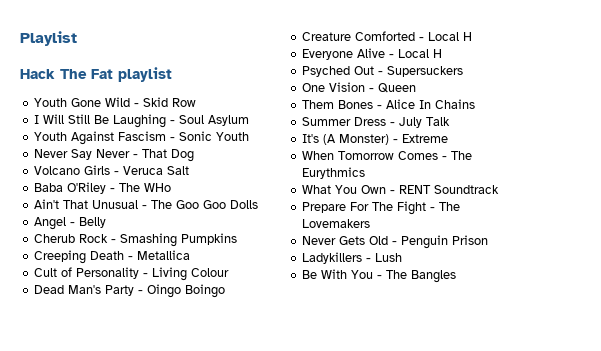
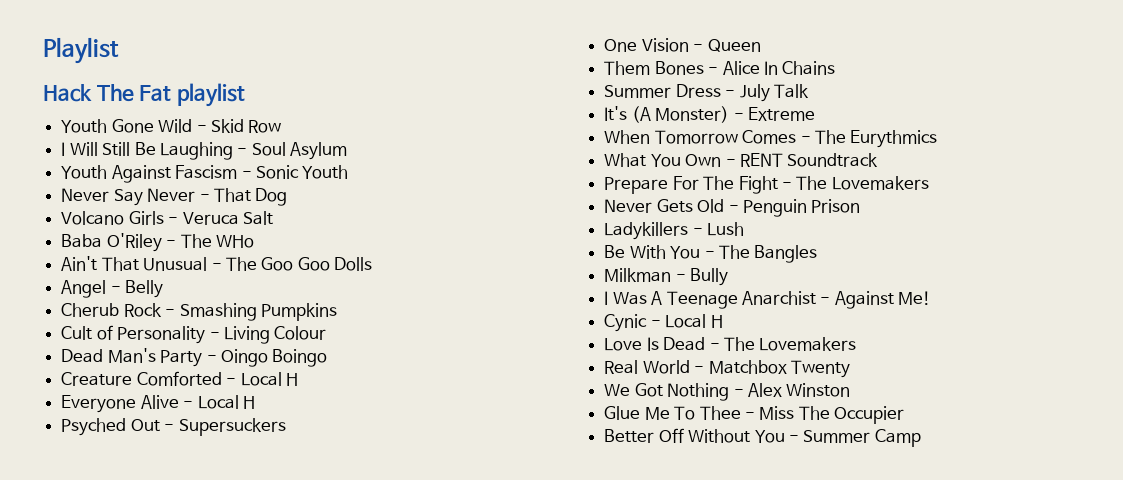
[34,250,191,264] // Creeping Death - Metallica -> (337, 312) none
(457, 276) none -> [604,268,729,286] [604,291,932,309] [604,314,723,332] [604,337,857,351] [604,360,850,378] [604,383,851,401] [604,406,905,424] [604,428,921,447] // Milkman - Bully // I Was A Teenage Anarchist - Against Me! // Cynic - Local H // Love Is Dead - The Lovemakers // Real World - Matchbox Twenty // We Got Nothing - Alex Winston // Glue Me To Thee - Miss The Occupier // Better Off Without You - Summer Camp

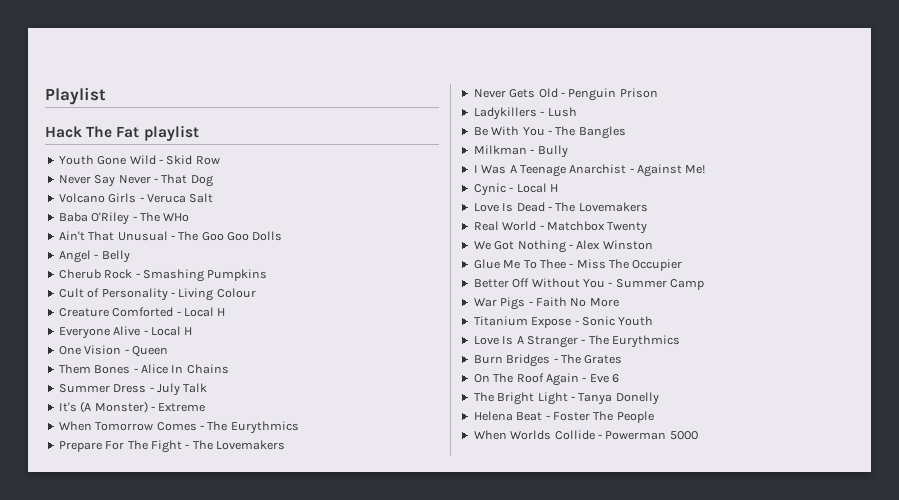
[61,142,348,160] [61,165,349,183] // I Will Still Be Laughing - Soul Asylum // Youth Against Fascism - Sonic Youth -> (220, 160) none
[61,348,328,367] // Dead Man's Party - Oingo Boingo -> (256, 293) none
[61,418,286,436] // Psyched Out - Supersuckers -> (193, 331) none
[604,153,879,167] // What You Own - RENT Soundtrack -> (299, 427) none
(921, 438) none -> [473,297,619,310] [473,316,654,328] [473,335,680,348] [473,354,623,367] [473,373,619,386] [473,392,659,405] [473,411,654,423] [473,430,698,440] // War Pigs - Faith No More // Titanium Expose - Sonic Youth // Love Is A Stranger - The Eurythmics // Burn Bridges - The Grates // On The Roof Again - Eve 6 // The Bright Light - Tanya Donelly // Helena Beat - Foster The People // When Worlds Collide - Powerman 5000

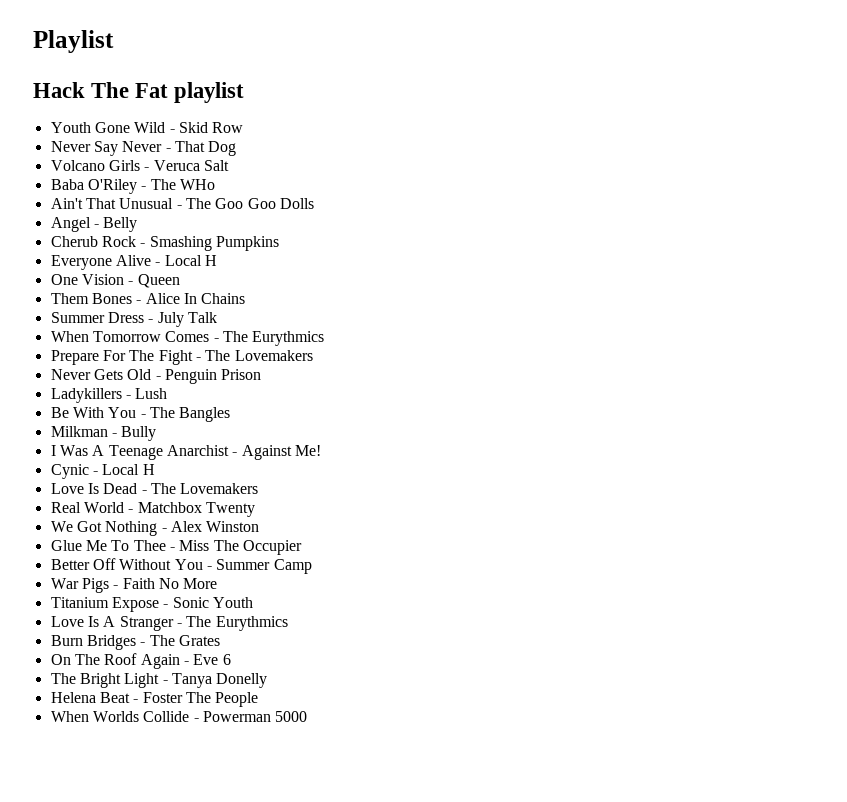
[58,288,256,301] [58,307,226,317] // Cult of Personality - Living Colour // Creature Comforted - Local H -> (279, 243) none
[58,401,206,413] // It's (A Monster) - Extreme -> (217, 317) none

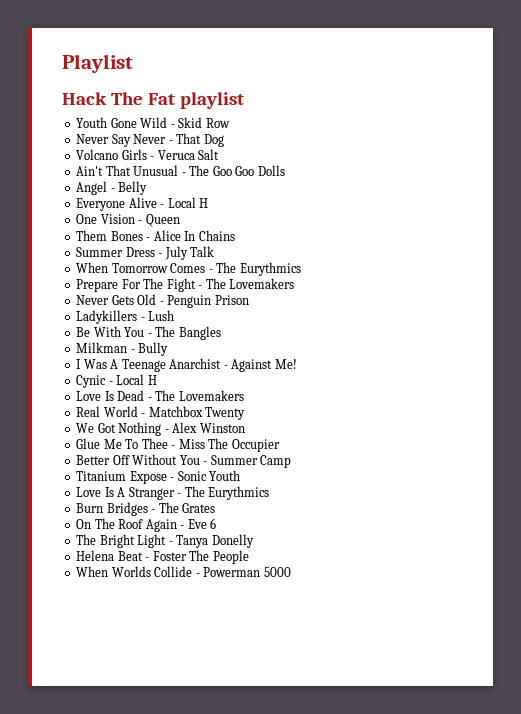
[50,179,215,194] // Baba O'Riley - The WHo -> (220, 154) none
[50,236,279,251] // Cherub Rock - Smashing Pumpkins -> (148, 188) none
[50,578,218,593] // War Pigs - Faith No More -> (292, 461) none

